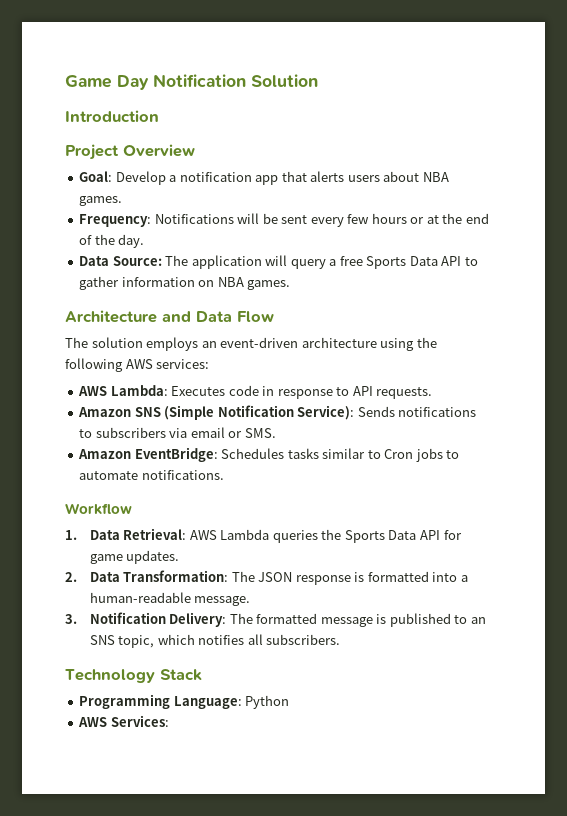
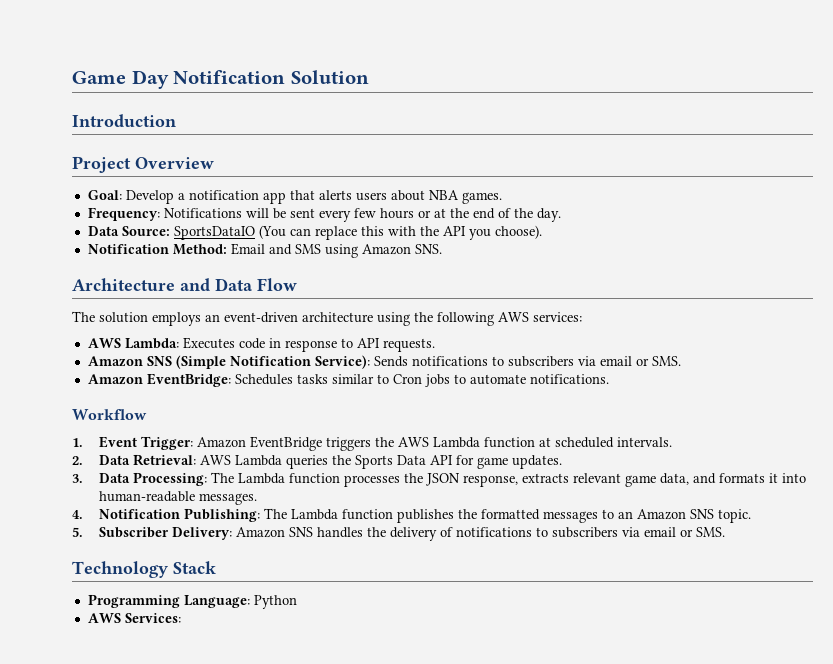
[165,255,478,269] [79,276,291,290] The application will query a free Sports Data API to gather information on NBA games. -> [173,225,542,240] [87,243,442,258] SportsDataIO (You can replace this with the API you choose). // Notification Method: Email and SMS using Amazon SNS.
(77, 535) none -> [98,436,672,451] [72,456,83,465] Event Trigger: Amazon EventBridge triggers the AWS Lambda function at scheduled intervals. // 2.
[65,570,468,585] [89,592,251,606] [65,612,486,627] [89,634,341,648] 2. Data Transformation: The JSON response is formatted into a human-readable message. // 3. Notification Delivery: The formatted message is published to an SNS topic, which notifies all subscribers. -> [72,472,806,487] [98,491,257,505] [72,508,751,523] [72,527,725,541] 3. Data Processing: The Lambda function processes the JSON response, extracts relevant game data, and formats it into human-readable messages. // 4. Notification Publishing: The Lambda function publishes the formatted messages to an Amazon SNS topic. // 5. Subscriber Delivery: Amazon SNS handles the delivery of notifications to subscribers via email or SMS.

